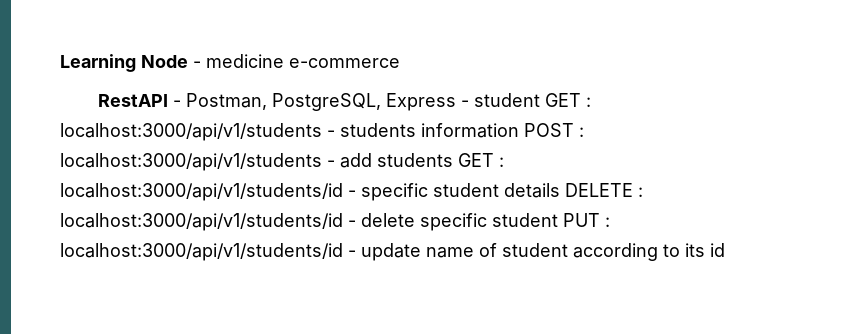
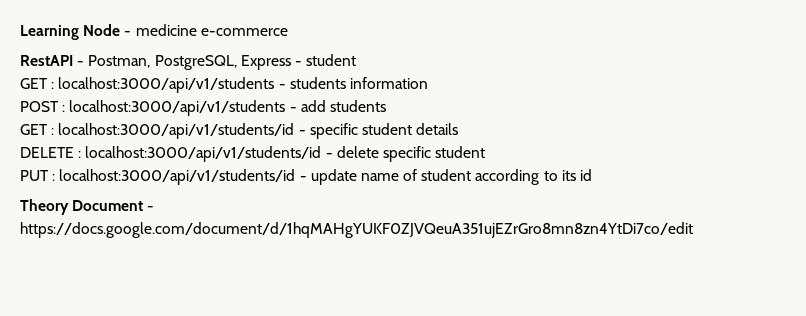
(540, 100) none -> (357, 60) //
(519, 130) none -> (428, 83) //
(453, 160) none -> (386, 106) //
(560, 190) none -> (459, 129) //
(558, 220) none -> (486, 152) //
(725, 250) none -> [20,199,155,215] [20,222,693,238] // Theory Document - https://docs.google.com/document/d/1hqMAHgYUKF0ZJVQeuA351ujEZrGro8mn8zn4YtDi7co/edit

